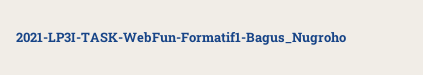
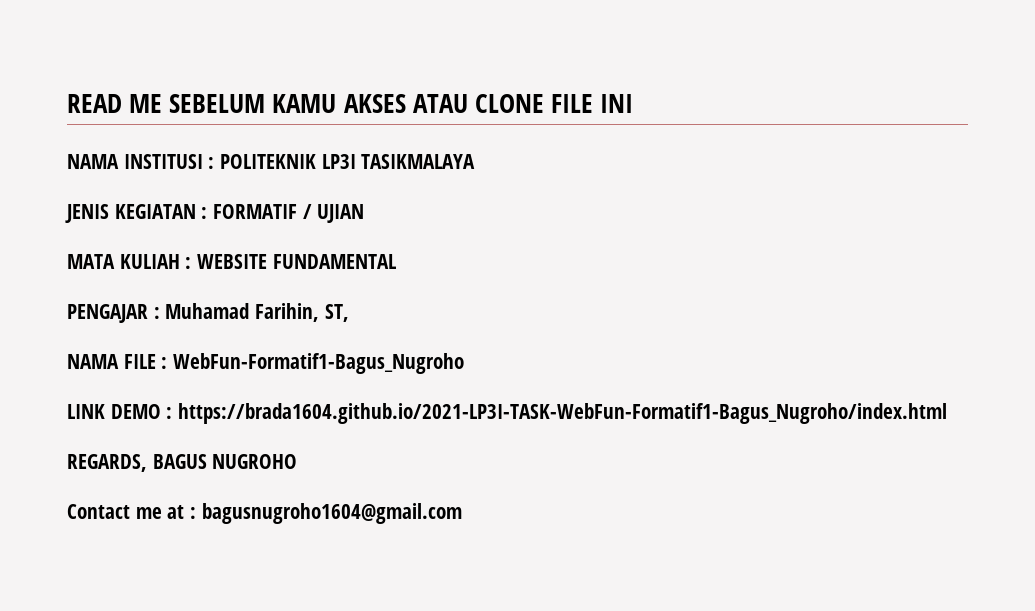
[16,31,346,45] 2021-LP3I-TASK-WebFun-Formatif1-Bagus_Nugroho -> [67,94,634,113] [67,154,476,169] [65,204,365,223] [67,254,396,269] [67,303,349,323] [67,353,465,374] [67,403,948,424] [67,454,298,472] [67,503,462,524] READ ME SEBELUM KAMU AKSES ATAU CLONE FILE INI // NAMA INSTITUSI : POLITEKNIK LP3I TASIKMALAYA // JENIS KEGIATAN : FORMATIF / UJIAN // MATA KULIAH : WEBSITE FUNDAMENTAL // PENGAJAR : Muhamad Farihin, ST, // NAMA FILE : WebFun-Formatif1-Bagus_Nugroho // LINK DEMO : https://brada1604.github.io/2021-LP3I-TASK-WebFun-Formatif1-Bagus_Nugroho/index.html // REGARDS, BAGUS NUGROHO // Contact me at : bagusnugroho1604@gmail.com

